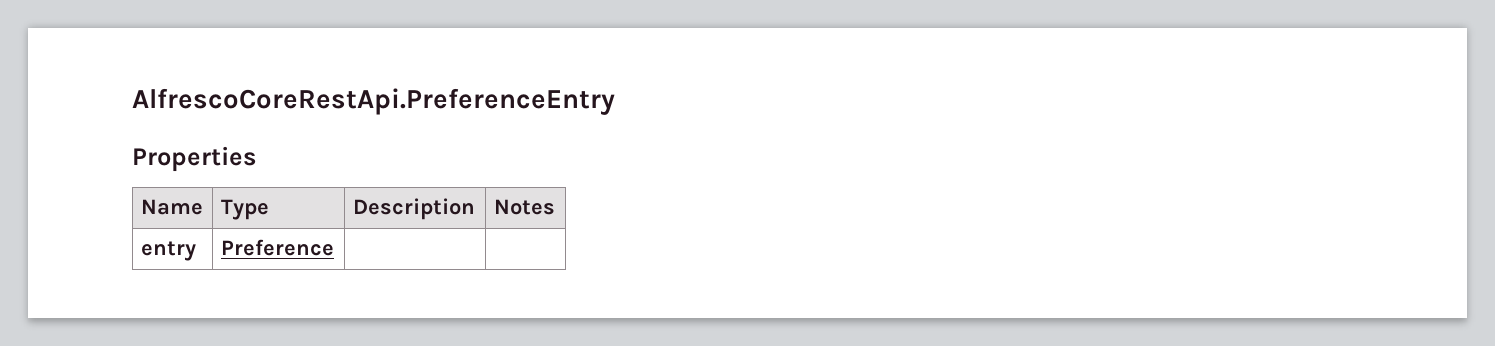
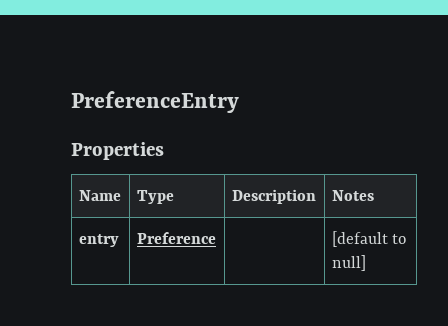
[132,88,615,115] AlfrescoCoreRestApi.PreferenceEntry -> [71,91,239,113] PreferenceEntry
(334, 247) none -> [331,231,407,247] [331,255,366,271] [default to null]

